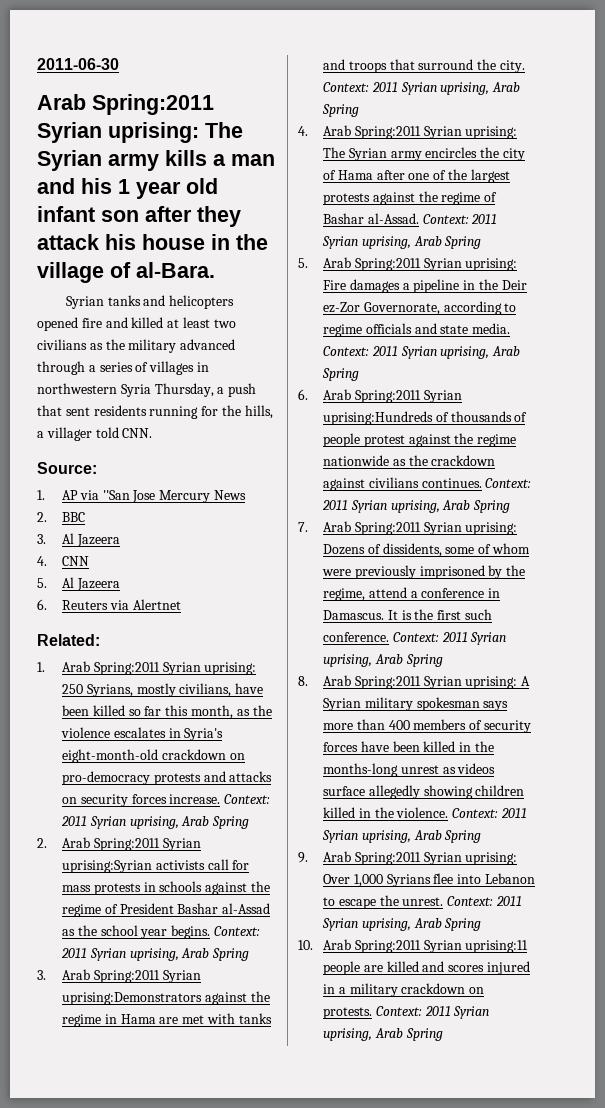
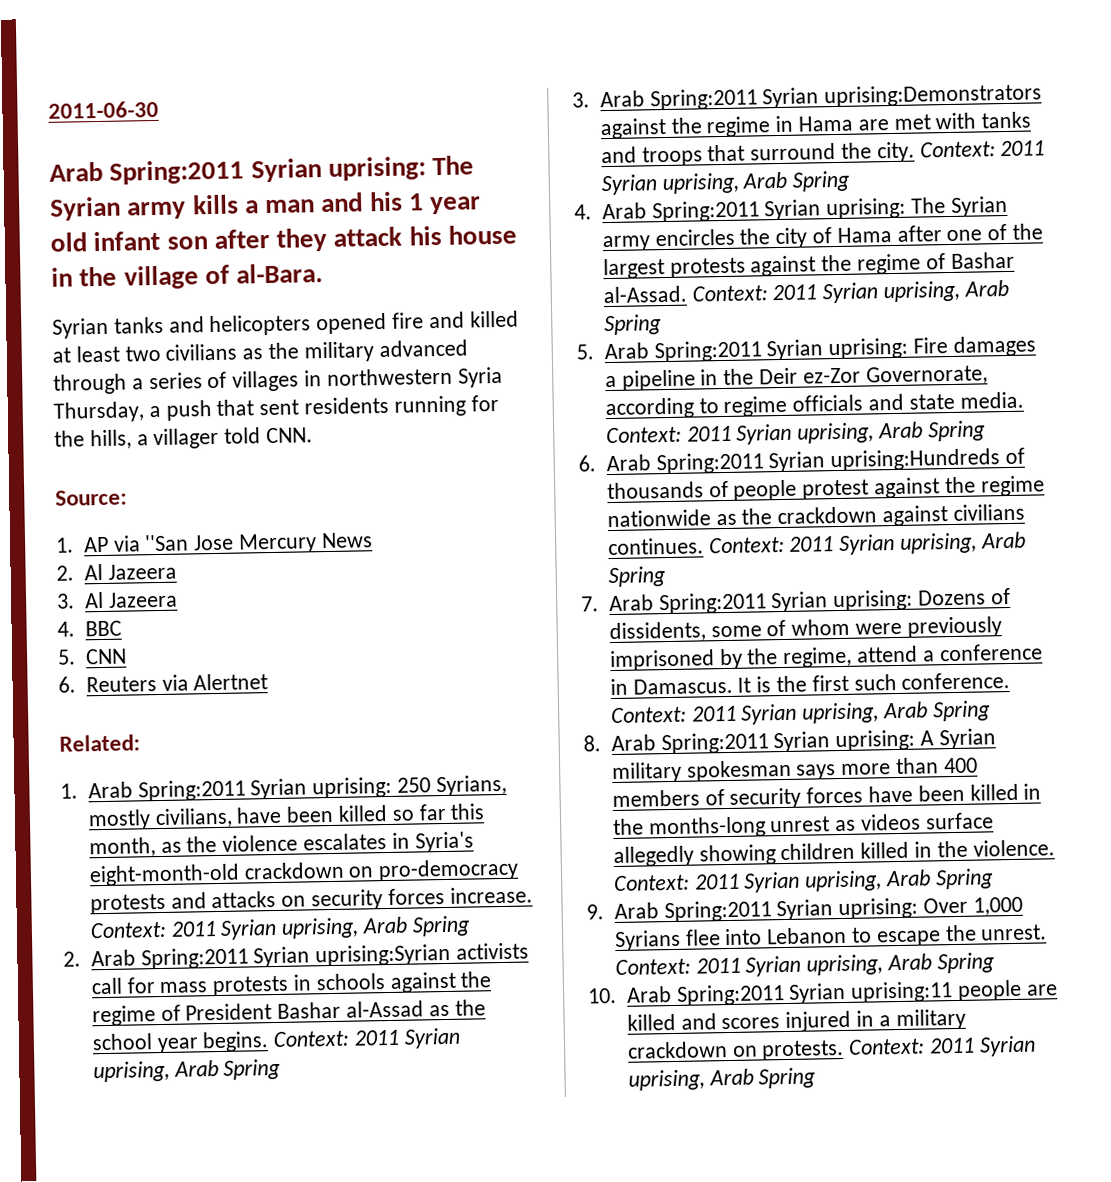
[62,512,86,522] BBC -> [83,563,177,581] Al Jazeera
[62,556,90,566] [37,577,120,591] CNN // 5. Al Jazeera -> [84,620,122,637] [57,648,127,665] BBC // 5. CNN

